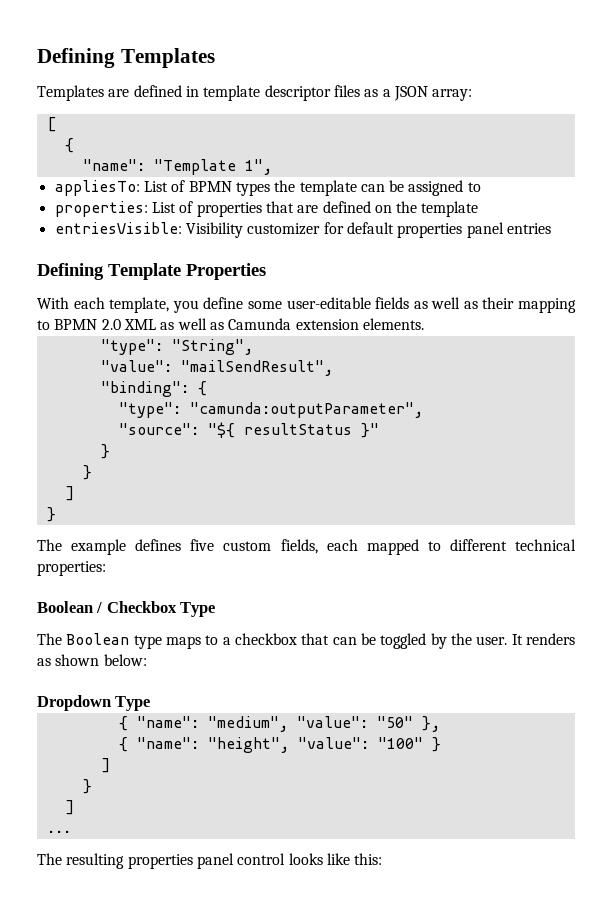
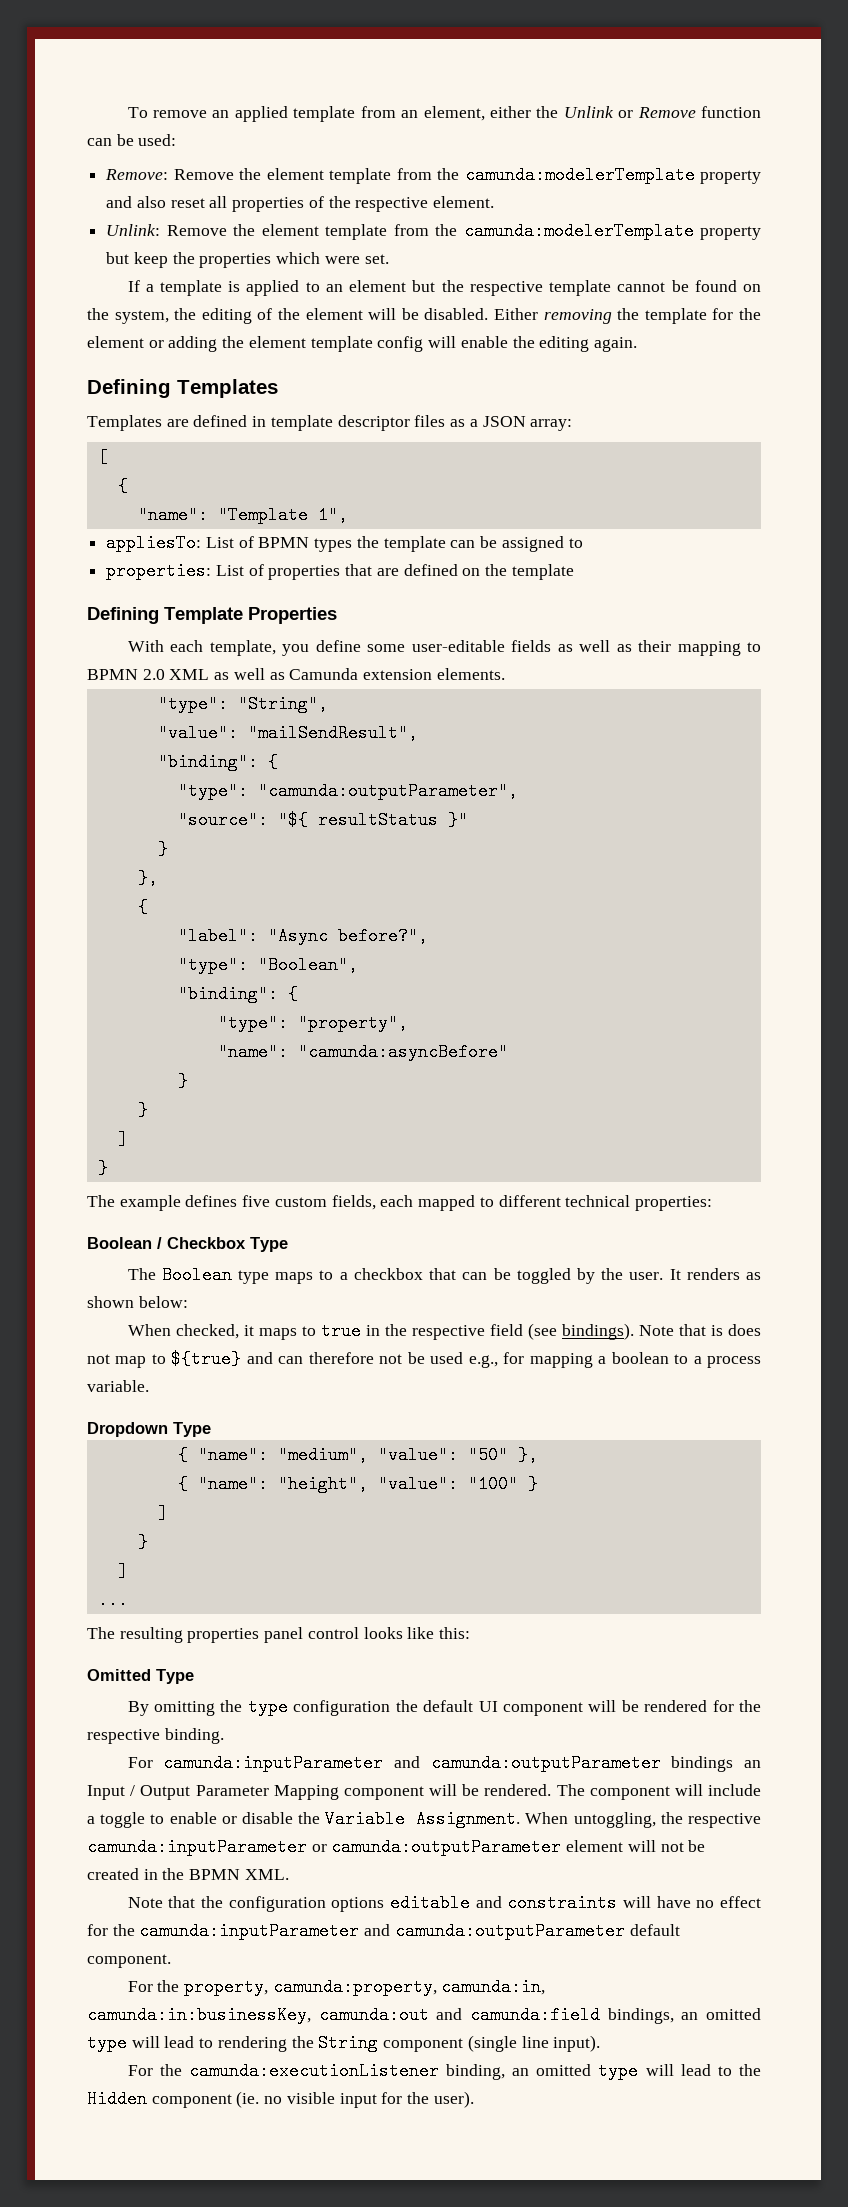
(37, 58) none -> [127,106,761,122] [87,134,177,146] [105,166,761,184] [106,196,495,212] [106,222,761,240] [106,252,389,268] [127,280,761,296] [87,308,762,324] [87,336,637,352] To remove an applied template from an element, either the Unlink or Remove function can be used: // Remove: Remove the element template from the camunda:modelerTemplate property and also reset all properties of the respective element. // Unlink: Remove the element template from the camunda:modelerTemplate property but keep the properties which were set. // If a template is applied to an element but the respective template cannot be found on the system, the editing of the element will be disabled. Either removing the template for the element or adding the element template config will enable the editing again. //
[54,222,551,238] // entriesVisible: Visibility customizer for default properties panel entries -> (574, 572) none
(110, 451) none -> [137,869,158,887] [137,898,148,916] [177,927,428,945] [177,956,358,974] [177,985,298,1003] [217,1014,408,1032] [217,1043,508,1061] [177,1072,188,1090] // }, // { // "label": "Async before?", // "type": "Boolean", // "binding": { // "type": "property", // "name": "camunda:asyncBefore" // }
(147, 660) none -> [127,1322,761,1340] [87,1350,762,1368] [87,1380,149,1392] // When checked, it maps to true in the respective field (see bindings). Note that is does not map to ${true} and can therefore not be used e.g., for mapping a boolean to a process variable.
(383, 859) none -> [87,1669,194,1684] [127,1698,761,1716] [87,1728,224,1744] [127,1754,761,1772] [87,1784,761,1800] [87,1810,761,1828] [87,1838,706,1856] [87,1868,289,1880] [127,1894,761,1912] [87,1922,680,1940] [87,1954,171,1968] [127,1978,546,1996] [87,2006,761,2024] [87,2034,601,2052] [127,2062,762,2080] [87,2090,474,2108] // Omitted Type // By omitting the type configuration the default UI component will be rendered for the respective binding. // For camunda:inputParameter and camunda:outputParameter bindings an Input / Output Parameter Mapping component will be rendered. The component will include a toggle to enable or disable the Variable Assignment. When untoggling, the respective camunda:inputParameter or camunda:outputParameter element will not be created in the BPMN XML. // Note that the configuration options editable and constraints will have no effect for the camunda:inputParameter and camunda:outputParameter default component. // For the property, camunda:property, camunda:in, camunda:in:businessKey, camunda:out and camunda:field bindings, an omitted type will lead to rendering the String component (single line input). // For the camunda:executionListener binding, an omitted type will lead to the Hidden component (ie. no visible input for the user).

